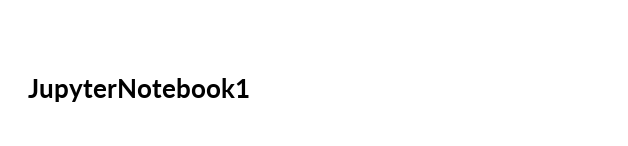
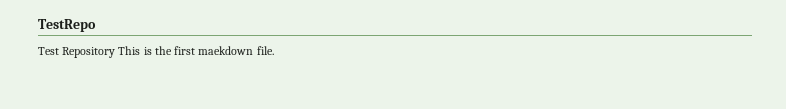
[28,78,250,102] JupyterNotebook1 -> [38,19,96,32] [38,46,274,58] TestRepo // Test Repository This is the first maekdown file.

